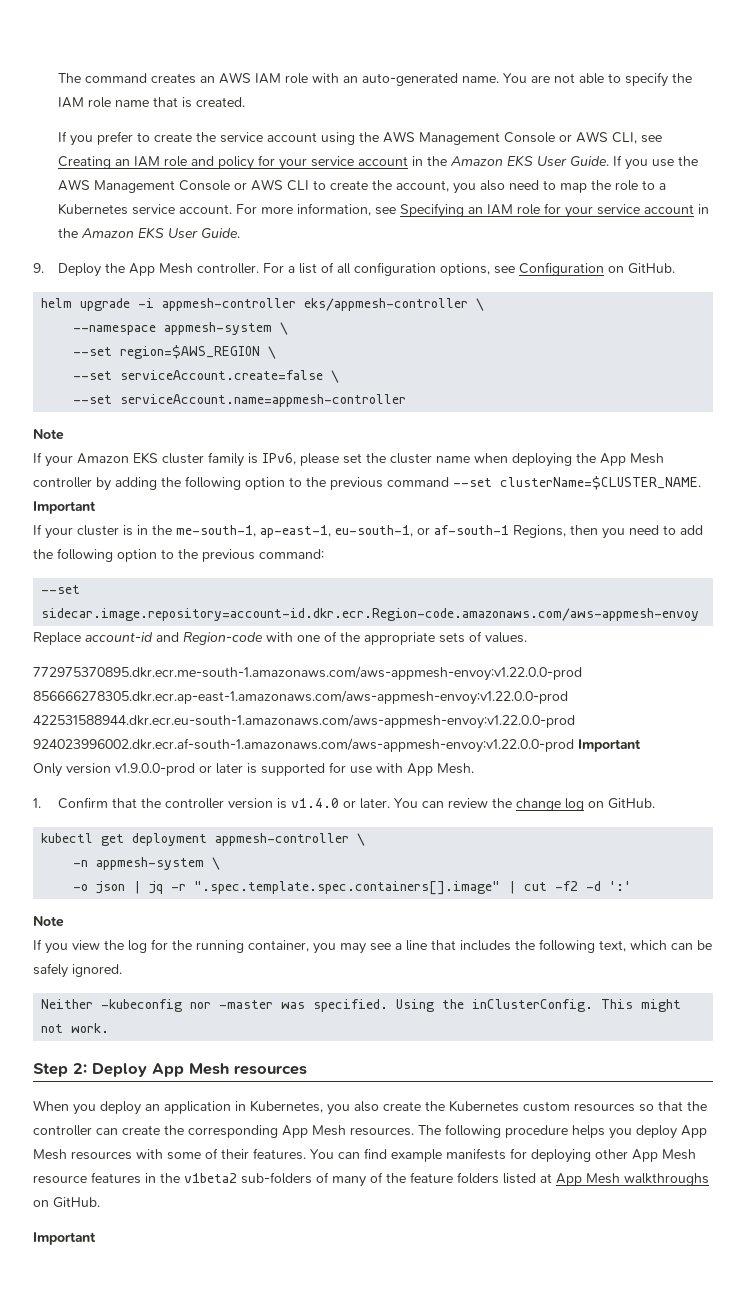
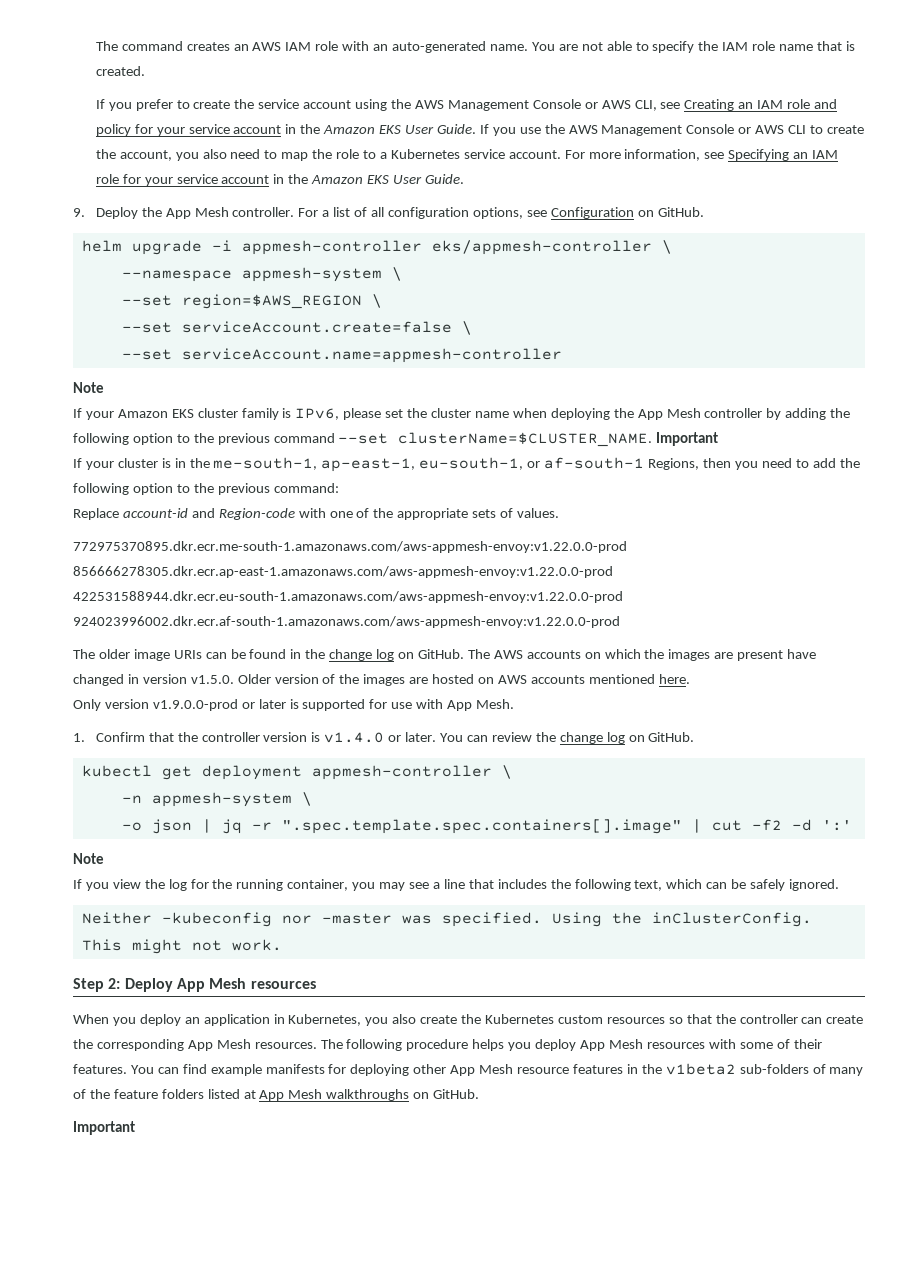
[41,585,81,594] [41,608,700,621] // --set sidecar.image.repository=account-id.dkr.ecr.Region-code.amazonaws.com/aws-appmesh-envoy -> (339, 488) none
[578,739,641,752] Important -> [73,649,817,661] [73,674,690,686] // The older image URIs can be found in the change log on GitHub. The AWS accounts on which the images are present have changed in version v1.5.0. Older version of the images are hosted on AWS accounts mentioned here.

